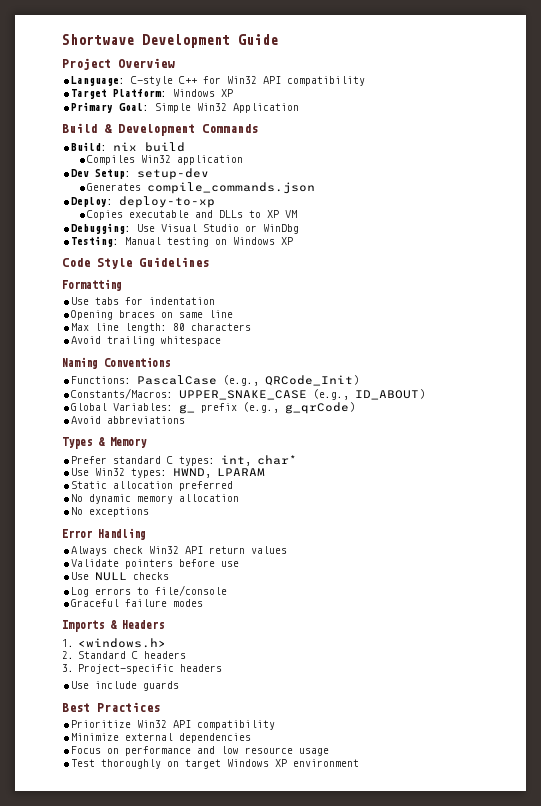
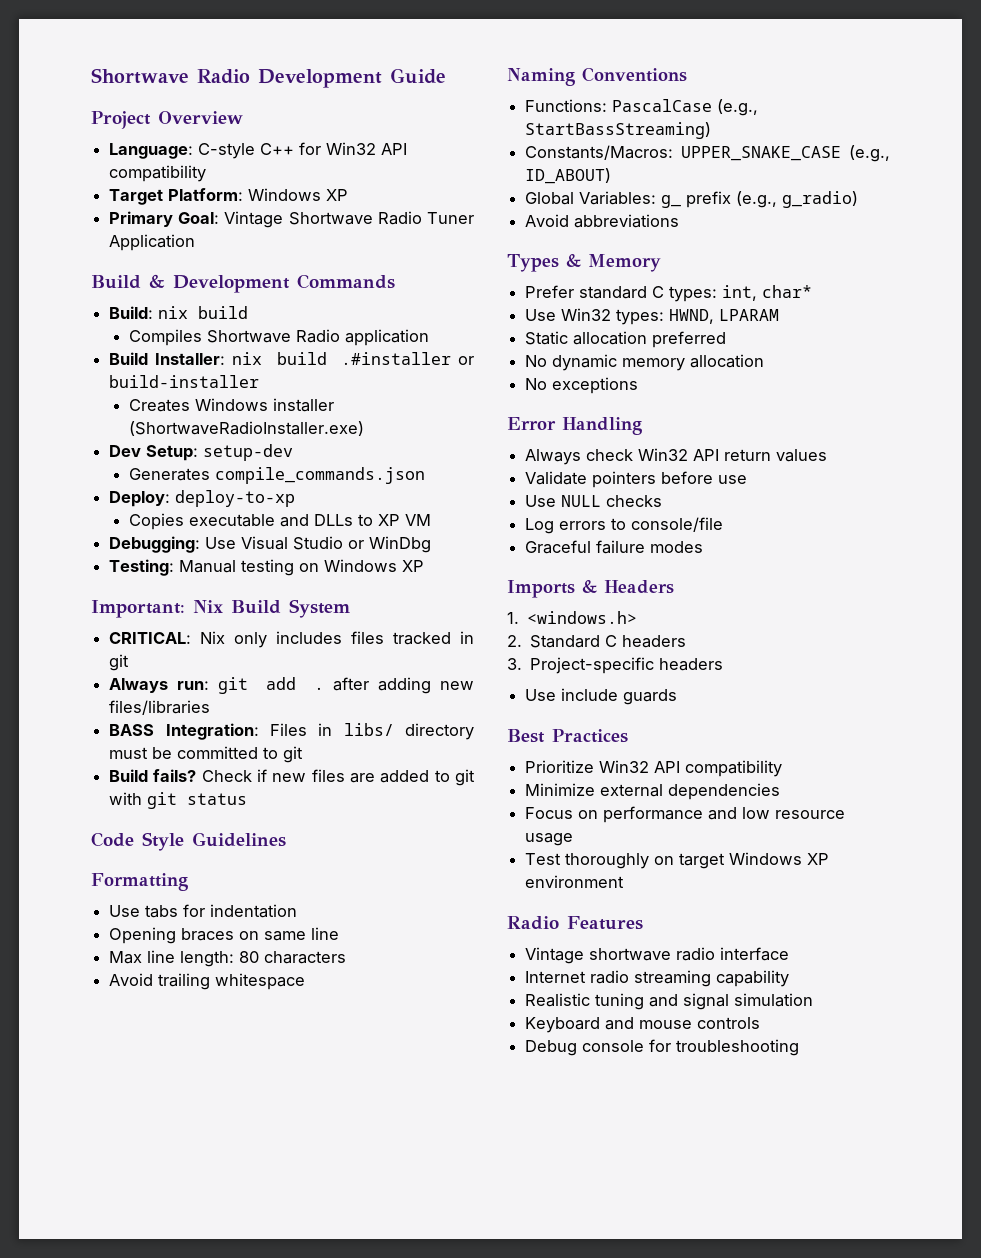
[62,34,134,45] Shortwave -> [91,68,250,84] Shortwave Radio
[155,103,228,113] Simple Win32 -> [224,211,475,228] Vintage Shortwave Radio Tuner
[141,155,172,163] Win32 -> [206,329,340,343] Shortwave Radio
(244, 160) none -> [109,352,475,365] [109,375,260,388] [128,398,334,412] [128,421,364,436] // Build Installer: nix build .#installer or build-installer // Creates Windows installer (ShortwaveRadioInstaller.exe)
(294, 241) none -> [91,599,350,618] [109,631,475,648] [109,654,130,671] [109,677,475,694] [109,700,211,715] [109,723,474,740] [109,746,304,763] [109,769,475,786] [109,792,248,809] // Important: Nix Build System // CRITICAL: Nix only includes files tracked in git // Always run: git add . after adding new files/libraries // BASS Integration: Files in libs/ directory must be committed to git // Build fails? Check if new files are added to git with git status
[265,375,360,386] QRCode_Init) -> [525,122,712,139] StartBassStreaming)
[285,402,356,414] g_qrCode) -> [782,191,859,208] g_radio)
[155,585,228,596] file/console -> [631,517,724,532] console/file
(360, 763) none -> [507,916,643,930] [525,947,790,964] [525,970,790,987] [525,993,814,1010] [525,1017,761,1033] [525,1039,800,1056] // Radio Features // Vintage shortwave radio interface // Internet radio streaming capability // Realistic tuning and signal simulation // Keyboard and mouse controls // Debug console for troubleshooting

